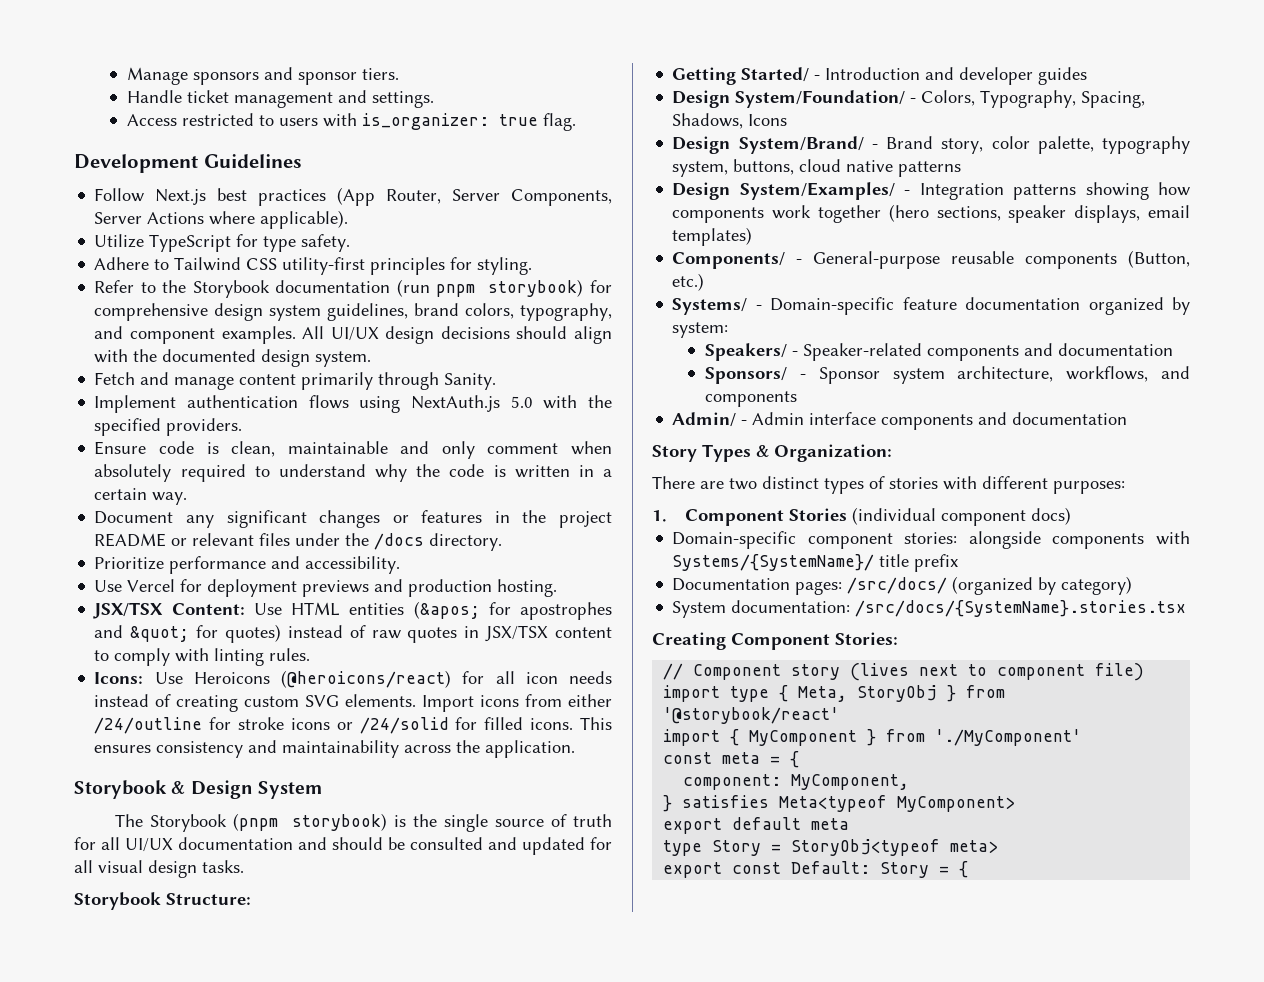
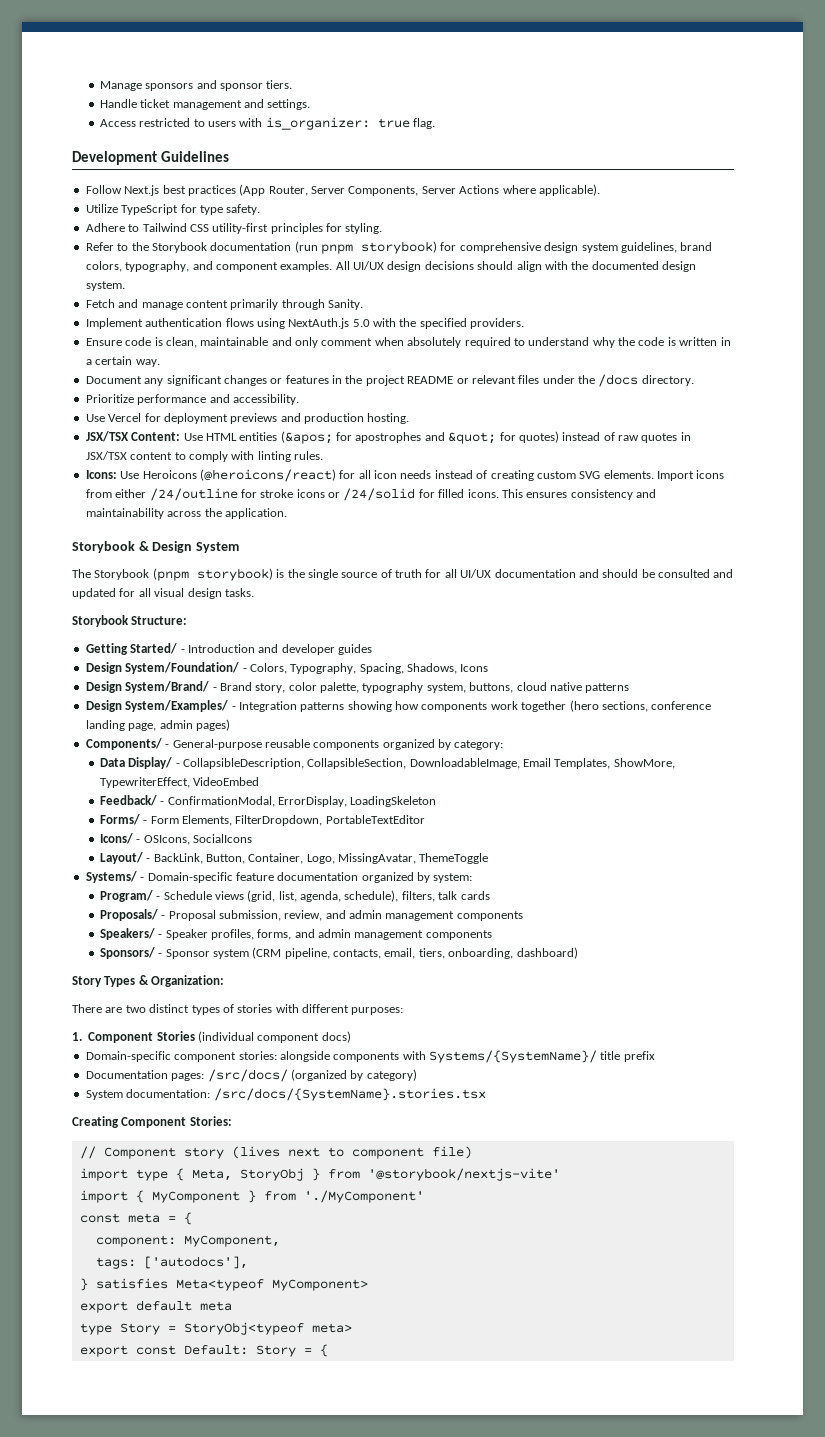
[1008,205,1190,223] [672,227,753,246] speaker displays, email templates) -> [651,701,712,710] [85,719,230,731] conference landing page, admin pages)
[1128,250,1190,268] [672,273,705,291] (Button, etc.) -> [382,739,504,750] [99,757,675,769] [99,777,260,788] [99,795,437,807] [99,814,425,826] [99,833,252,845] [99,852,489,864] organized by category: // Data Display/ - CollapsibleDescription, CollapsibleSection, DownloadableImage, Email Templates, ShowMore, TypewriterEffect, VideoEmbed // Feedback/ - ConfirmationModal, ErrorDisplay, LoadingSkeleton // Forms/ - Form Elements, FilterDropdown, PortableTextEditor // Icons/ - OSIcons, SocialIcons // Layout/ - BackLink, Button, Container, Logo, MissingAvatar, ThemeToggle
[704,343,1173,361] Speakers/ - Speaker-related components and documentation -> [99,890,490,902] [99,909,523,921] [99,928,492,940] Program/ - Schedule views (grid, list, agenda, schedule), filters, talk cards // Proposals/ - Proposal submission, review, and admin management components // Speakers/ - Speaker profiles, forms, and admin management components
[957,366,1190,382] [704,391,797,407] [672,412,1128,430] architecture, workflows, and components // Admin/ - Admin interface components and documentation -> [252,947,578,959] (CRM pipeline, contacts, email, tiers, onboarding, dashboard)
[663,707,840,724] '@storybook/react' -> [367,1168,560,1181] '@storybook/nextjs-vite'
(910, 782) none -> [95,1256,248,1269] // tags: ['autodocs'],

